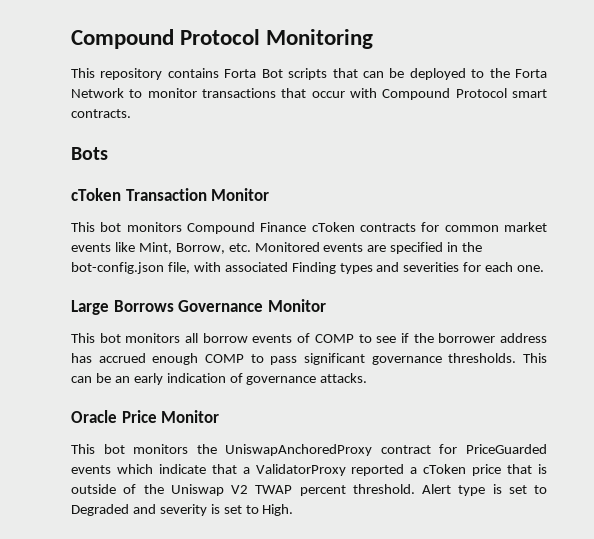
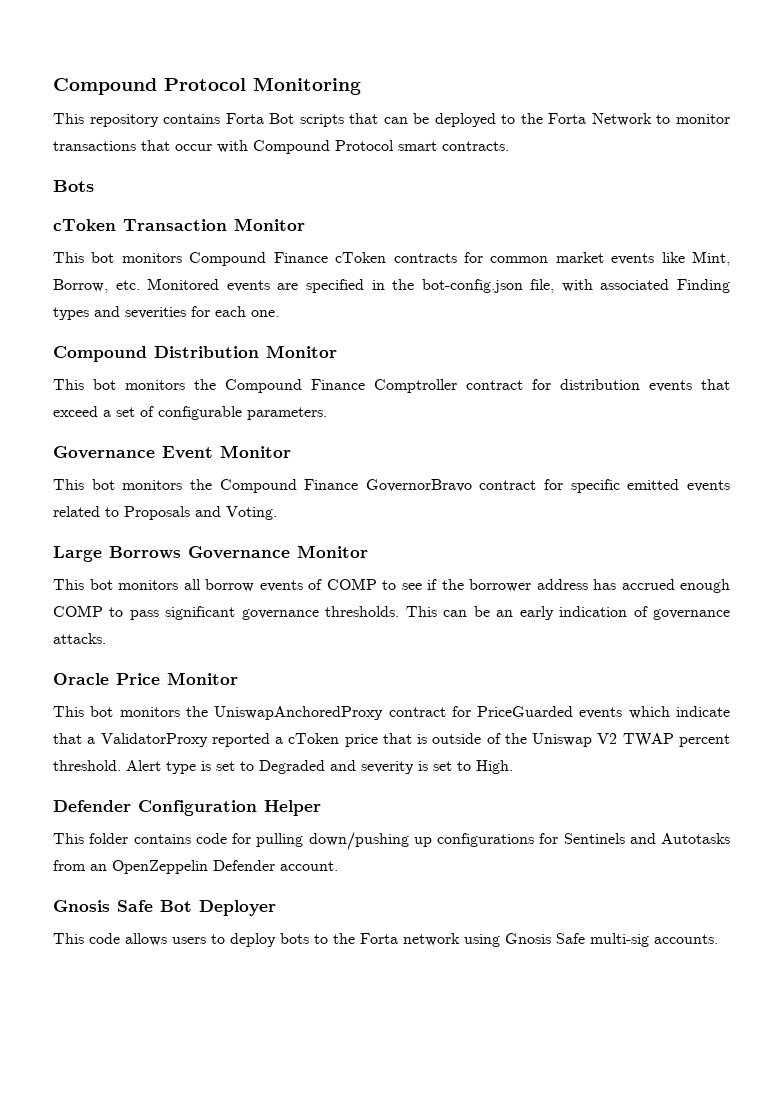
(545, 268) none -> [53,345,337,362] [53,379,730,393] [53,406,327,420] [53,445,291,459] [53,479,730,493] [53,506,277,520] // Compound Distribution Monitor // This bot monitors the Compound Finance Comptroller contract for distribution events that exceed a set of configurable parameters. // Governance Event Monitor // This bot monitors the Compound Finance GovernorBravo contract for specific emitted events related to Proposals and Voting.
(294, 510) none -> [53,800,321,816] [53,832,730,850] [53,860,338,874] [53,900,276,916] [53,933,718,947] // Defender Configuration Helper // This folder contains code for pulling down/pushing up configurations for Sentinels and Autotasks from an OpenZeppelin Defender account. // Gnosis Safe Bot Deployer // This code allows users to deploy bots to the Forta network using Gnosis Safe multi-sig accounts.

